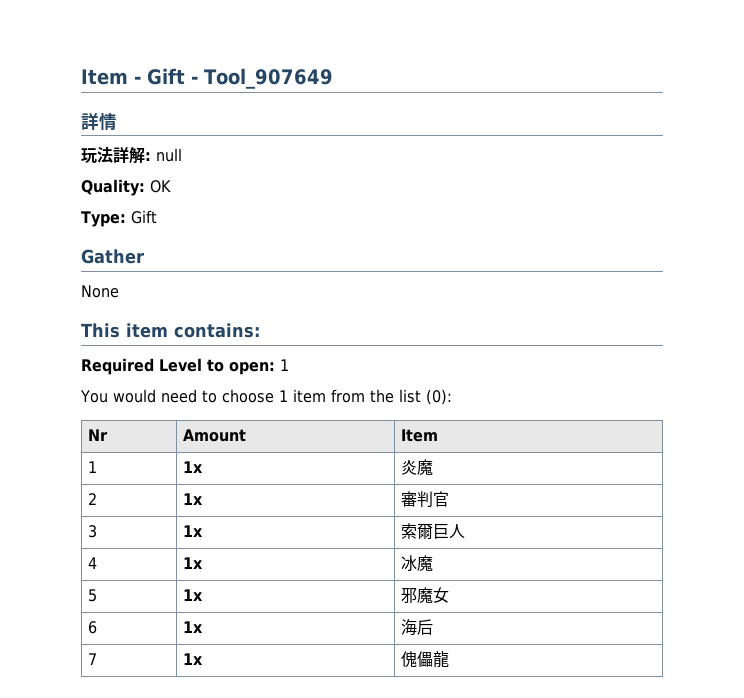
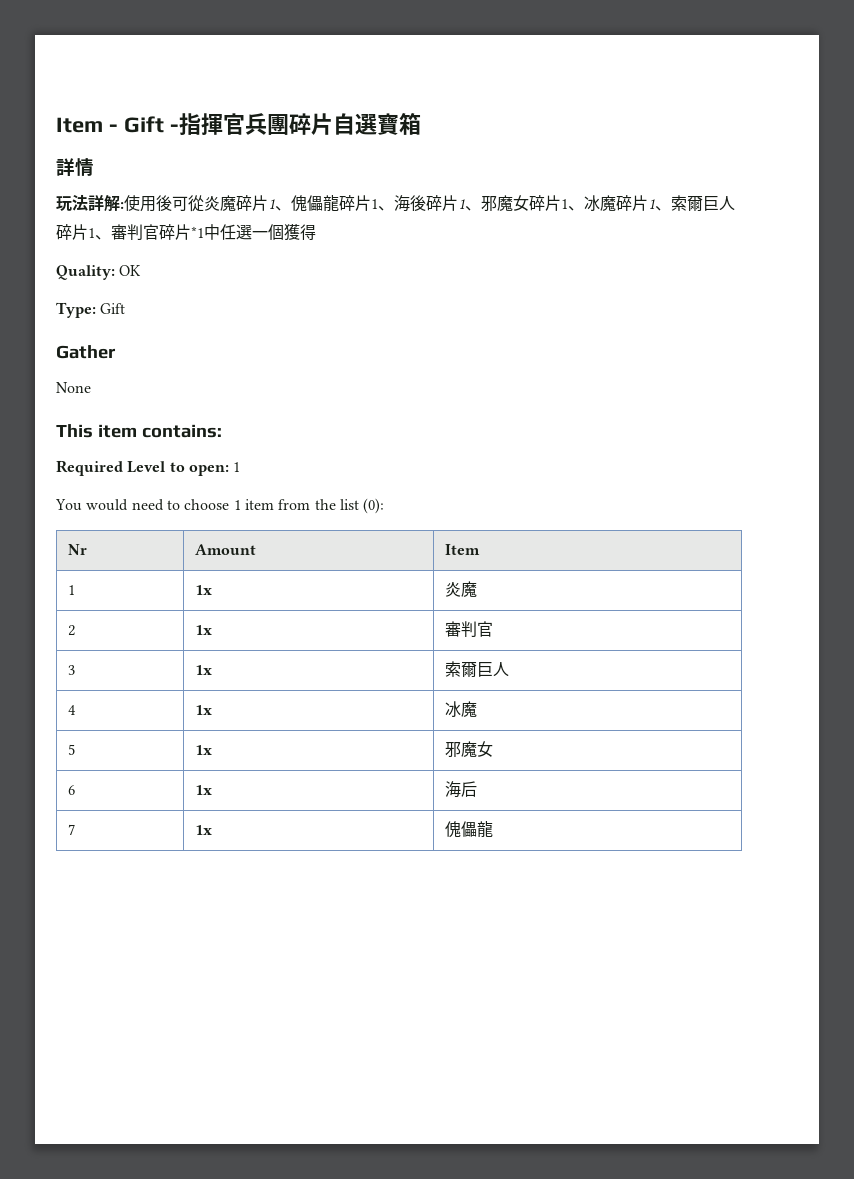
[204,68,333,89] Tool_907649 -> [178,113,421,135] 指揮官兵團碎片自選寶箱
[156,148,182,162] null -> [124,195,735,212] [56,224,316,241] 使用後可從炎魔碎片1、傀儡龍碎片1、海後碎片1、邪魔女碎片1、冰魔碎片1、索爾巨人碎片1、審判官碎片*1中任選一個獲得

